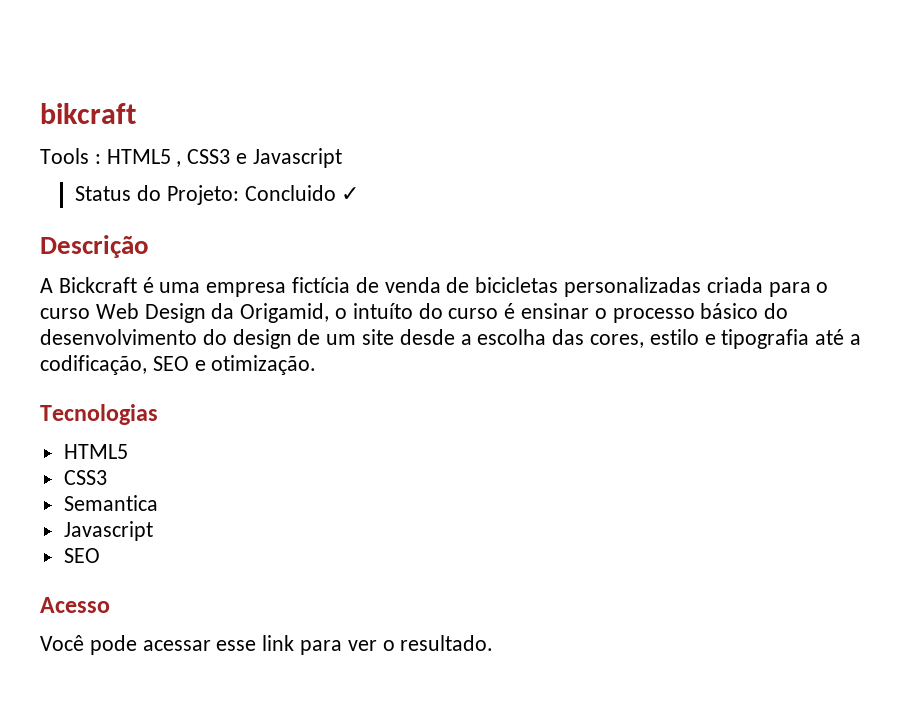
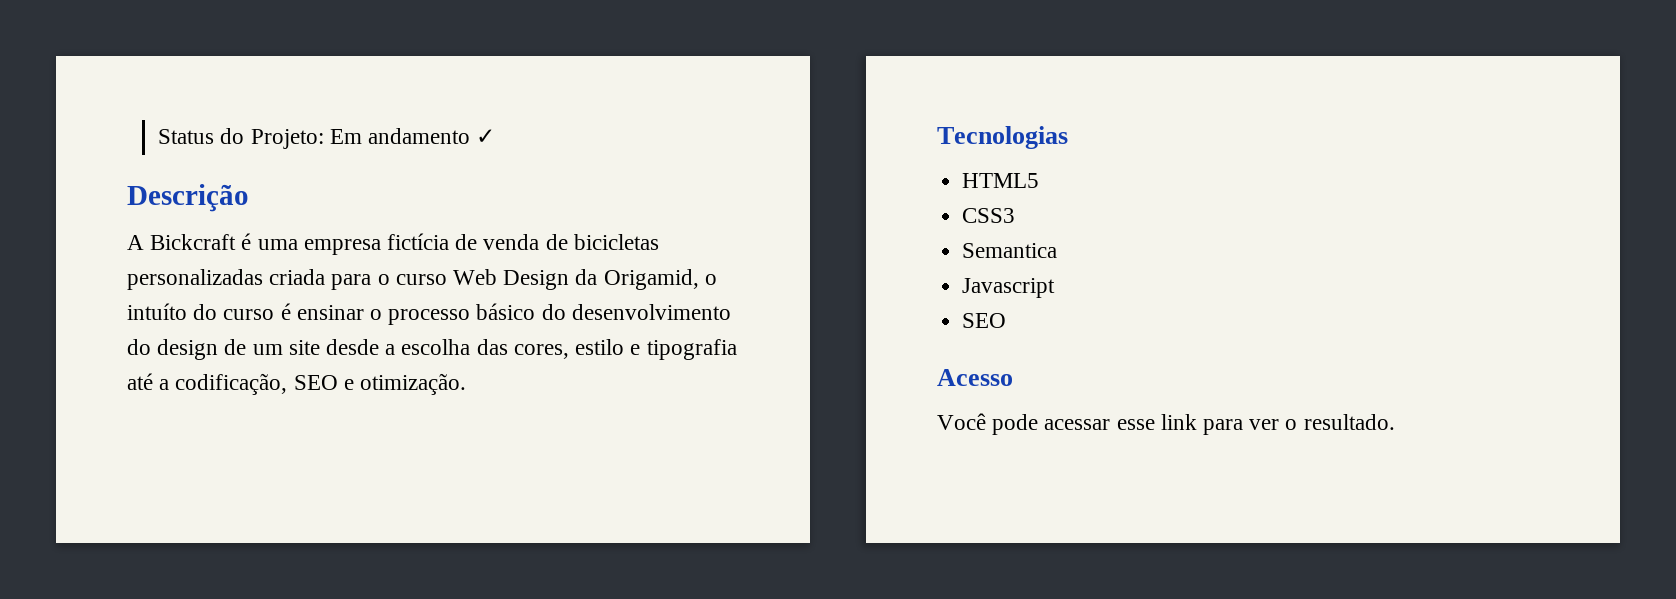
[40,103,136,124] [40,148,342,168] bikcraft // Tools : HTML5 , CSS3 e Javascript // -> (158, 136) none
[244,185,336,201] Concluido -> [329,128,470,144] Em andamento

